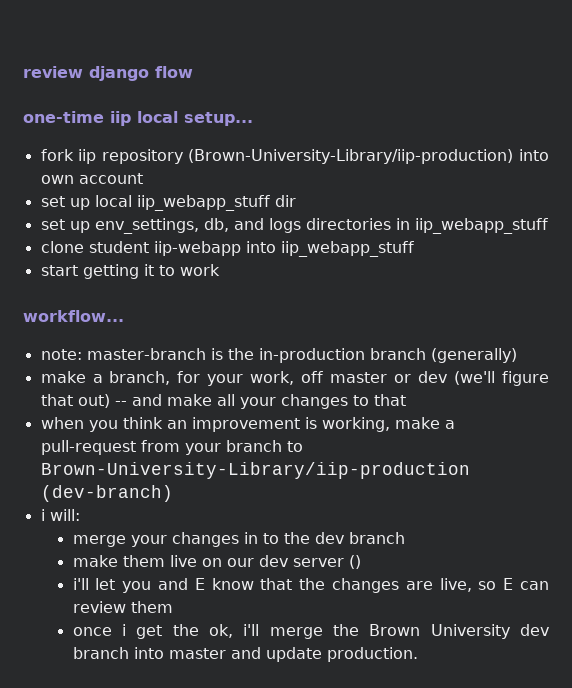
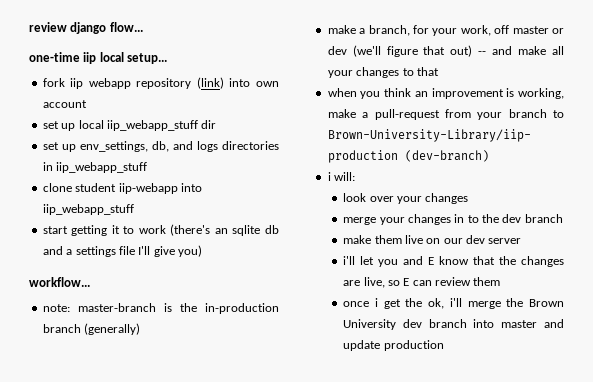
[155,66,193,78] flow -> [109,22,143,32] flow...
[101,149,514,164] repository (Brown-University-Library/iip-production) -> [88,77,224,89] webapp repository (link)
(220, 270) none -> [170,224,279,236] [42,245,202,257] (there's an sqlite db and a settings file I'll give you)
(80, 515) none -> [343,193,469,204] // look over your changes
[348,555,361,569] () -> (522, 241) none
[326,647,418,662] production. -> [383,340,444,351] production

